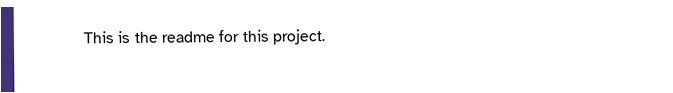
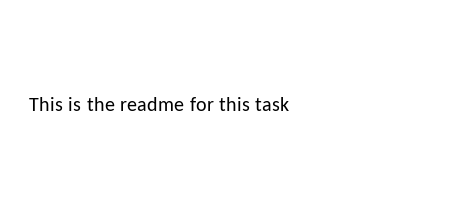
[271,29,325,45] project. -> [255,97,290,111] task

